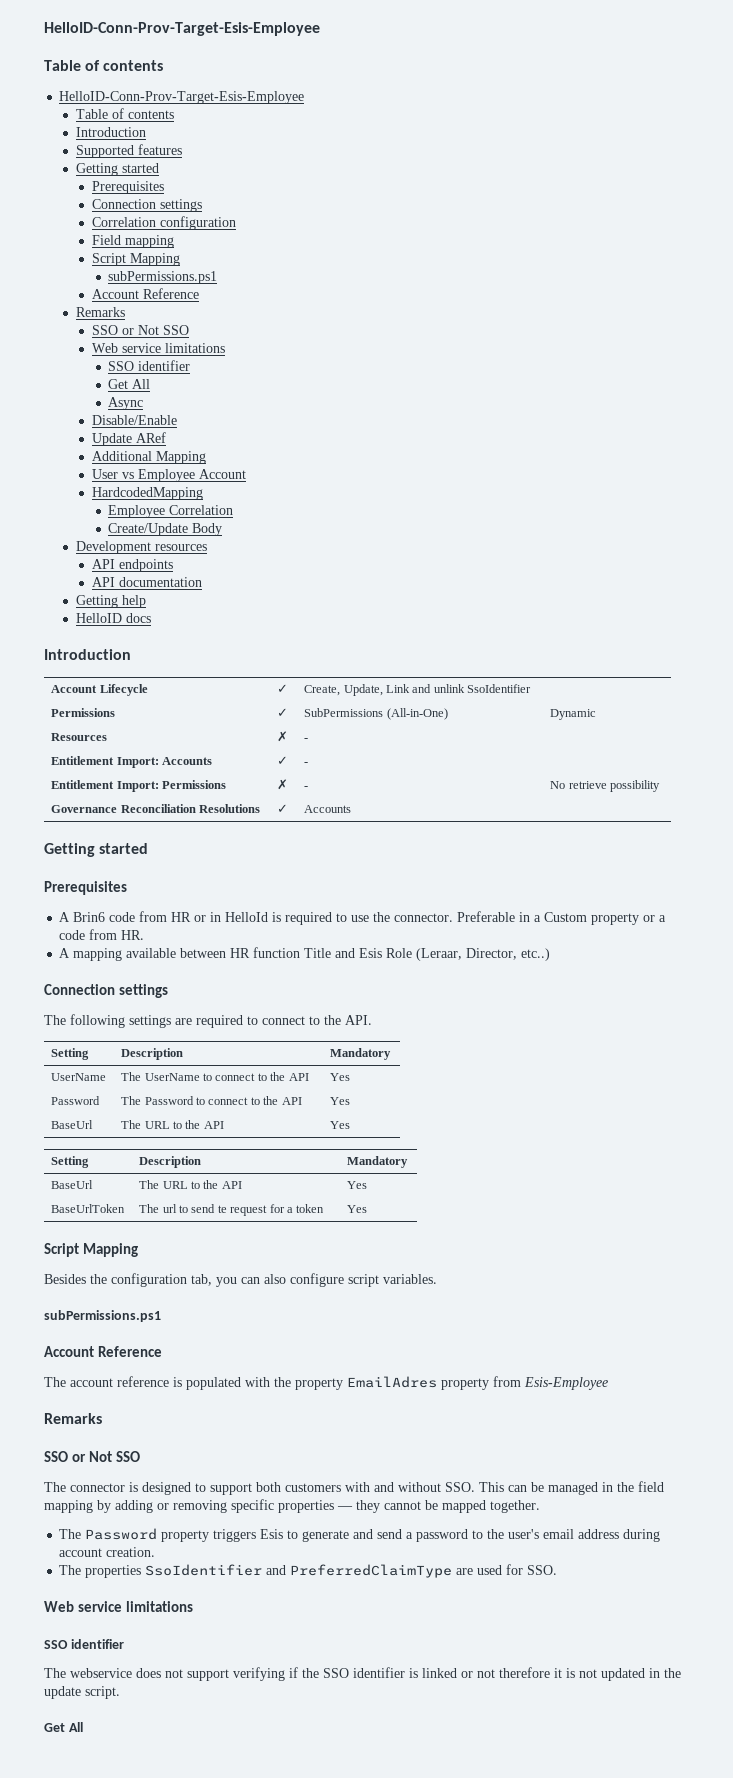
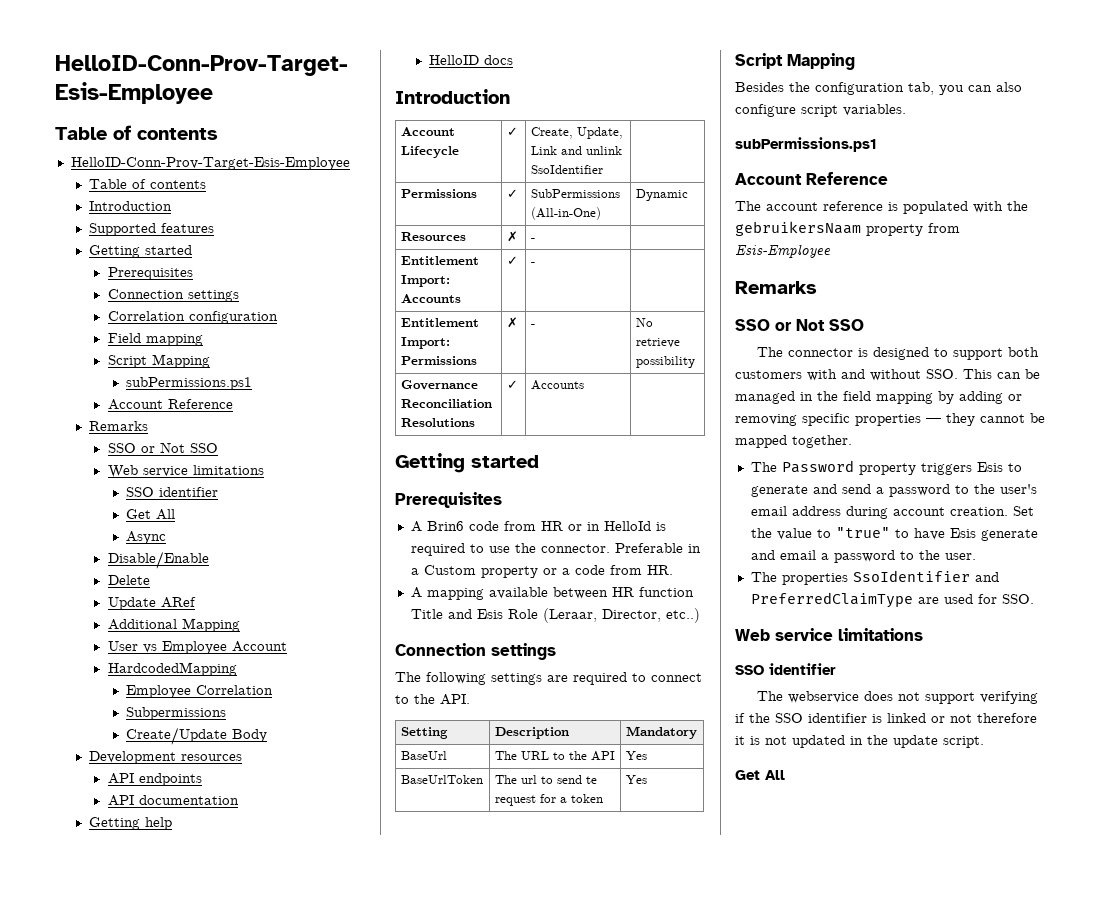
(177, 420) none -> [107,575,150,585] // Delete
(234, 510) none -> [125,707,226,720] // Subpermissions
[51,1073,107,1081] [121,1072,309,1081] [330,1073,351,1081] [51,1096,101,1105] [121,1096,302,1105] [330,1097,351,1105] [51,1120,94,1129] [121,1120,224,1129] [330,1121,351,1129] [51,1156,90,1168] [139,1156,202,1168] [347,1156,409,1168] // UserName | The UserName to connect to the API | Yes // Password | The Password to connect to the API | Yes // BaseUrl | The URL to the API | Yes // Setting | Description | Mandatory -> (697, 732) none
[295,1376,437,1390] property EmailAdres -> [735,221,861,236] gebruikersNaam
(156, 1552) none -> [1012,506,1034,516] [750,527,1038,541] [750,550,976,563] Set the value to "true" to have Esis generate and email a password to the user.

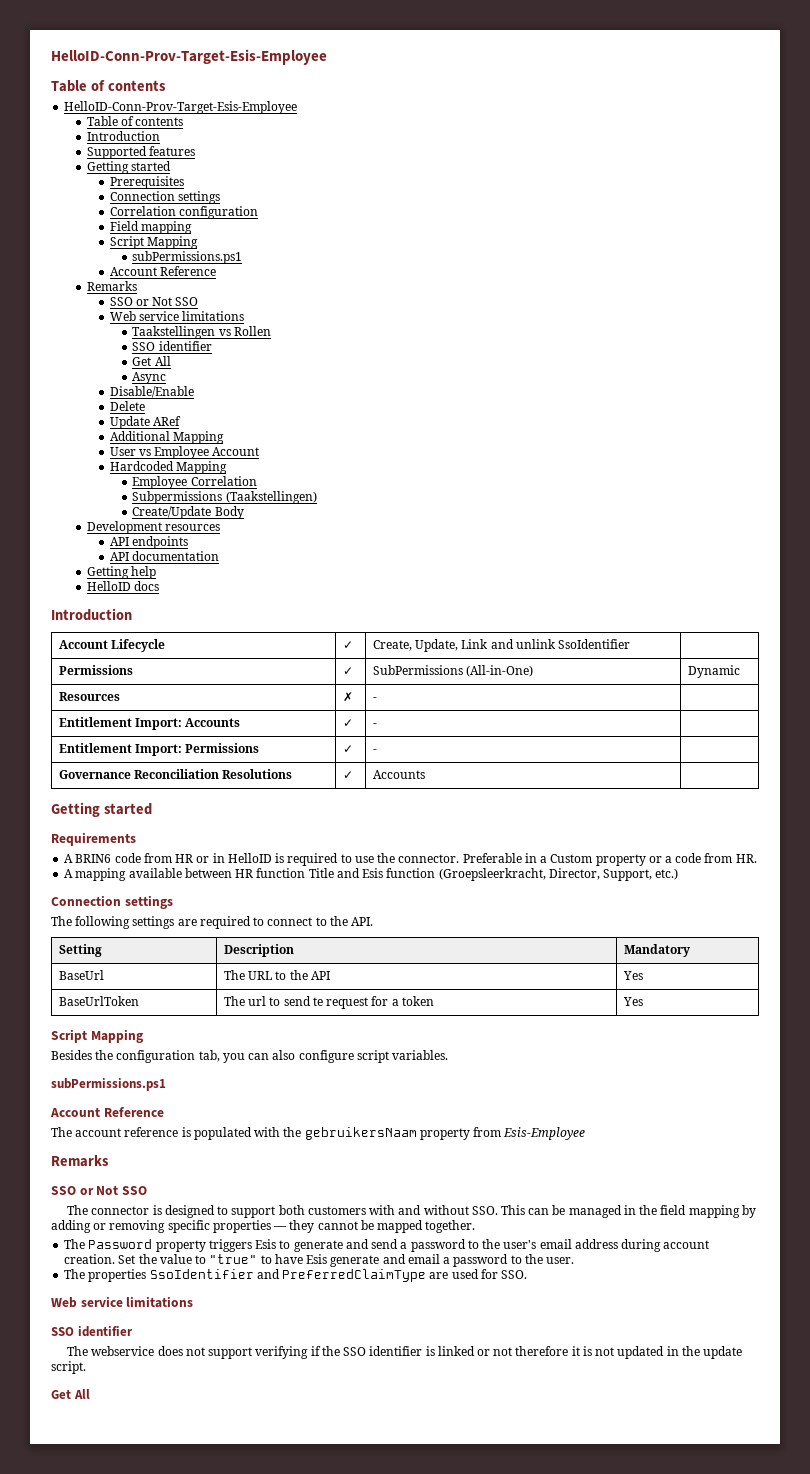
(264, 470) none -> [132,326,271,339] // Taakstellingen vs Rollen
[107,662,237,676] HardcodedMapping -> [109,461,227,474] Hardcoded Mapping
(226, 713) none -> [225,491,317,504] (Taakstellingen)
[506,317,518,328] [530,324,535,327] [635,318,653,327] [635,338,680,348] [635,356,695,368] ✗ | - | No retrieve possibility -> [342,745,353,753] [372,749,377,753] ✓ | - |
[395,492,502,508] [410,521,464,532] Prerequisites // A Brin6 -> [51,832,136,846] [64,854,112,863] Requirements // A BRIN6
[603,521,651,531] HelloId -> [227,853,272,863] HelloID
[507,608,700,623] Role (Leraar, Director, etc..) -> [386,868,679,881] function (Groepsleerkracht, Director, Support, etc.)

